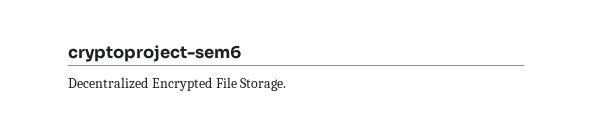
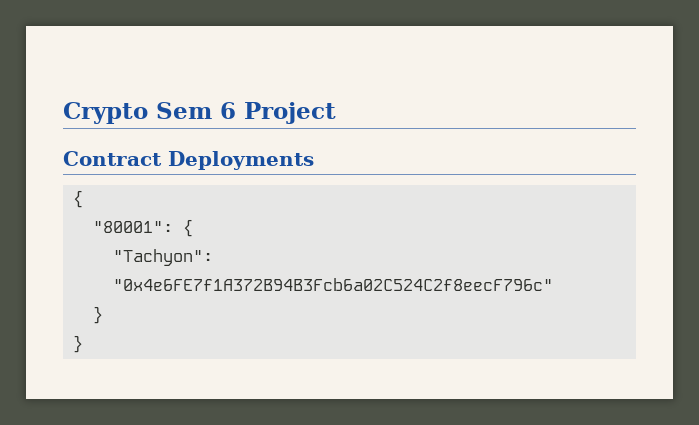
[68,45,241,62] [68,77,287,91] cryptoproject-sem6 // Decentralized Encrypted File Storage. -> [63,102,336,124] [63,151,314,170] [72,190,83,208] [92,219,193,237] [112,249,213,266] [112,278,553,291] [92,306,103,324] [72,335,83,353] Crypto Sem 6 Project // Contract Deployments // { // "80001": { // "Tachyon": "0x4e6FE7f1A372B94B3Fcb6a02C524C2f8eecF796c" // } // }

